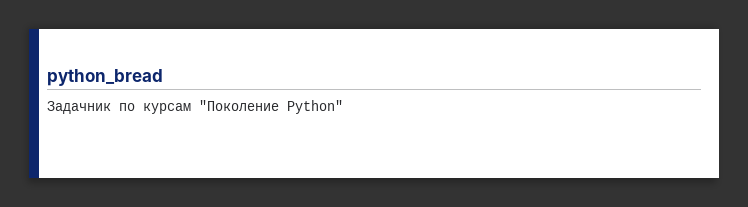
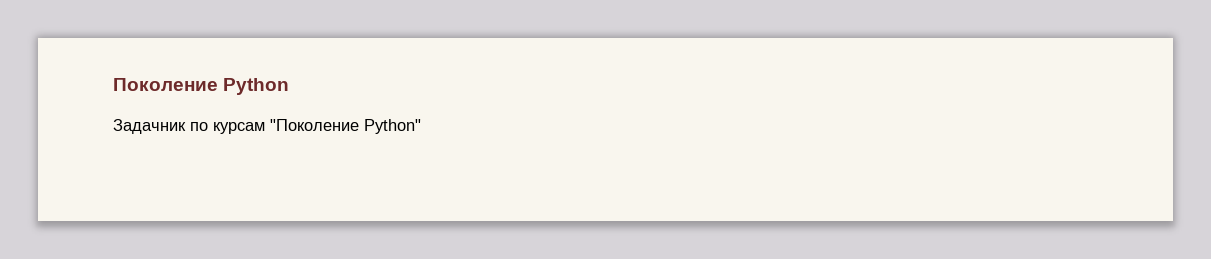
[47,69,163,86] python_bread -> [113,78,290,95] Поколение Python

